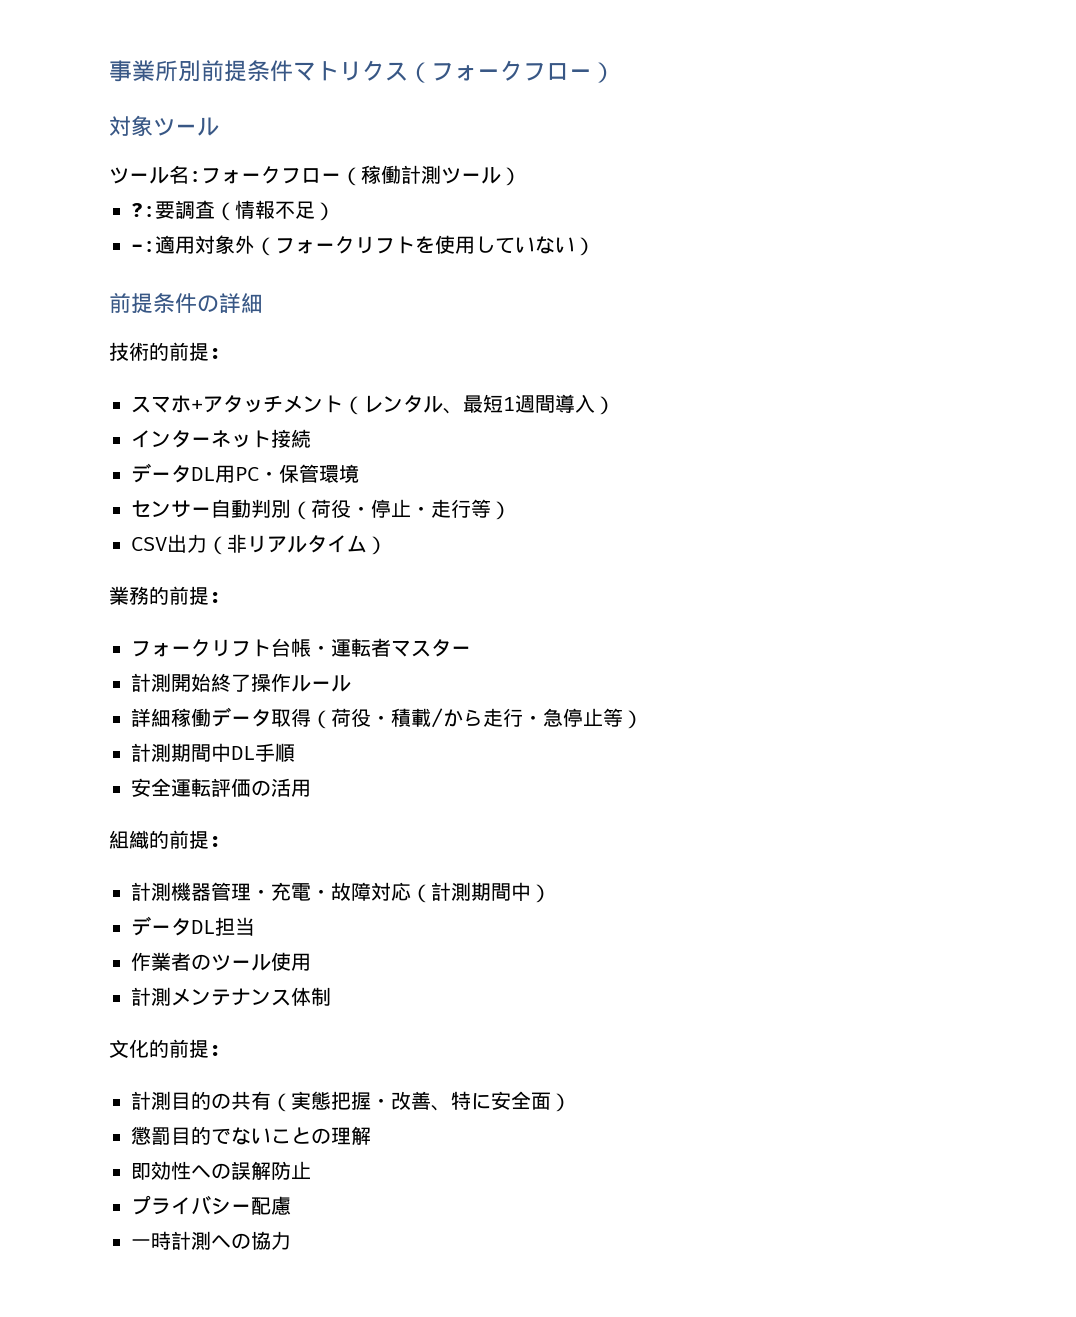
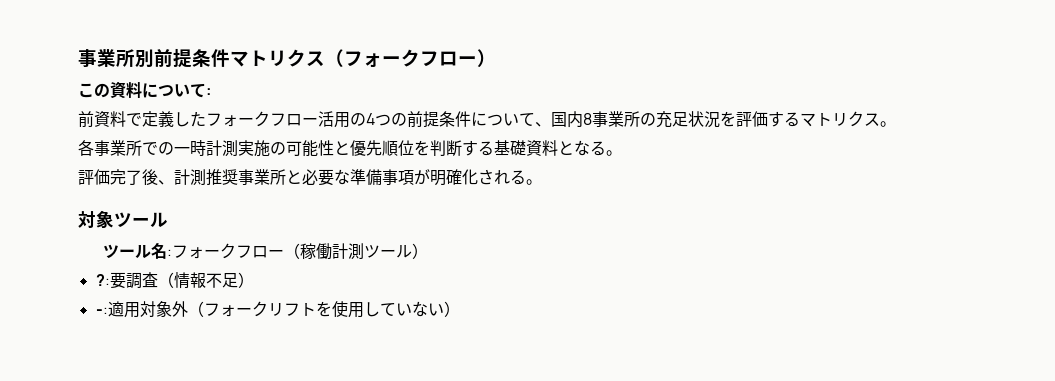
(615, 72) none -> [78,81,211,99] [78,111,896,128] [78,140,622,157] [78,169,542,186] // この資料について: // 前資料で定義したフォークフロー活用の4つの前提条件について、国内8事業所の充足状況を評価するマトリクス。 // 各事業所での一時計測実施の可能性と優先順位を判断する基礎資料となる。 // 評価完了後、計測推奨事業所と必要な準備事項が明確化される。
[109,292,263,313] [109,342,221,361] [131,394,615,415] [131,429,311,448] [131,463,359,483] [131,499,511,520] [131,534,387,555] [109,586,221,605] [131,638,471,657] [131,673,351,692] [131,707,643,729] [131,743,295,762] [131,778,311,797] [109,830,221,849] [131,882,551,903] [131,916,255,936] [131,952,311,971] [131,987,331,1006] [109,1039,221,1058] [131,1091,571,1112] [131,1126,371,1145] [131,1161,311,1180] [131,1195,291,1215] [131,1231,291,1250] // 前提条件の詳細 // 技術的前提: // スマホ+アタッチメント（レンタル、最短1週間導入） // インターネット接続 // データDL用PC・保管環境 // センサー自動判別（荷役・停止・走行等） // CSV出力（非リアルタイム） // 業務的前提: // フォークリフト台帳・運転者マスター // 計測開始終了操作ルール // 詳細稼働データ取得（荷役・積載/から走行・急停止等） // 計測期間中DL手順 // 安全運転評価の活用 // 組織的前提: // 計測機器管理・充電・故障対応（計測期間中） // データDL担当 // 作業者のツール使用 // 計測メンテナンス体制 // 文化的前提: // 計測目的の共有（実態把握・改善、特に安全面） // 懲罰目的でないことの理解 // 即効性への誤解防止 // プライバシー配慮 // 一時計測への協力 -> (460, 309) none

